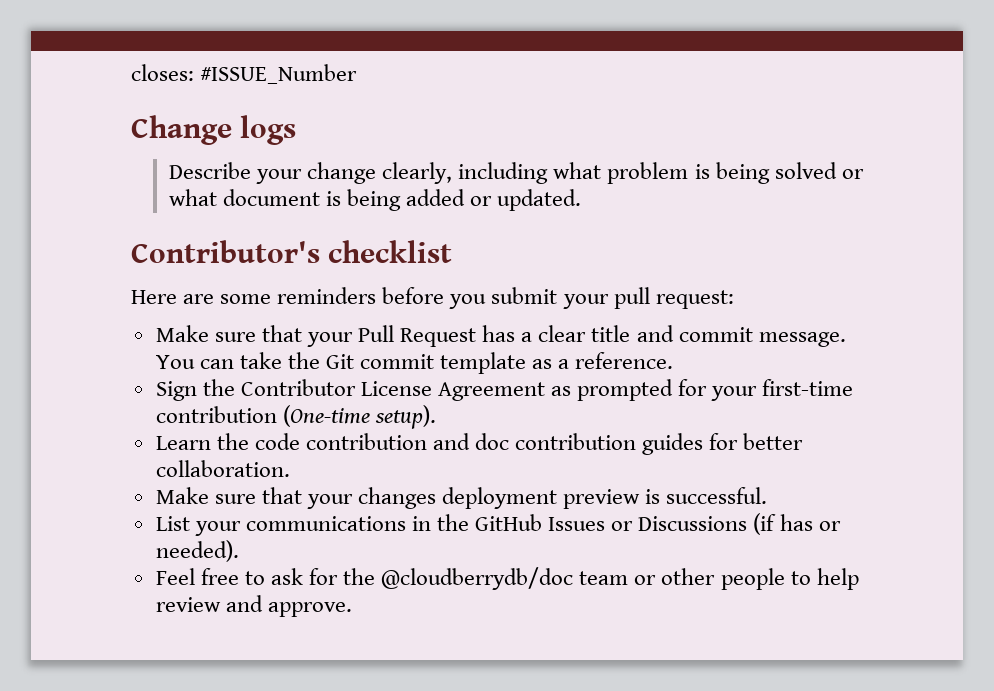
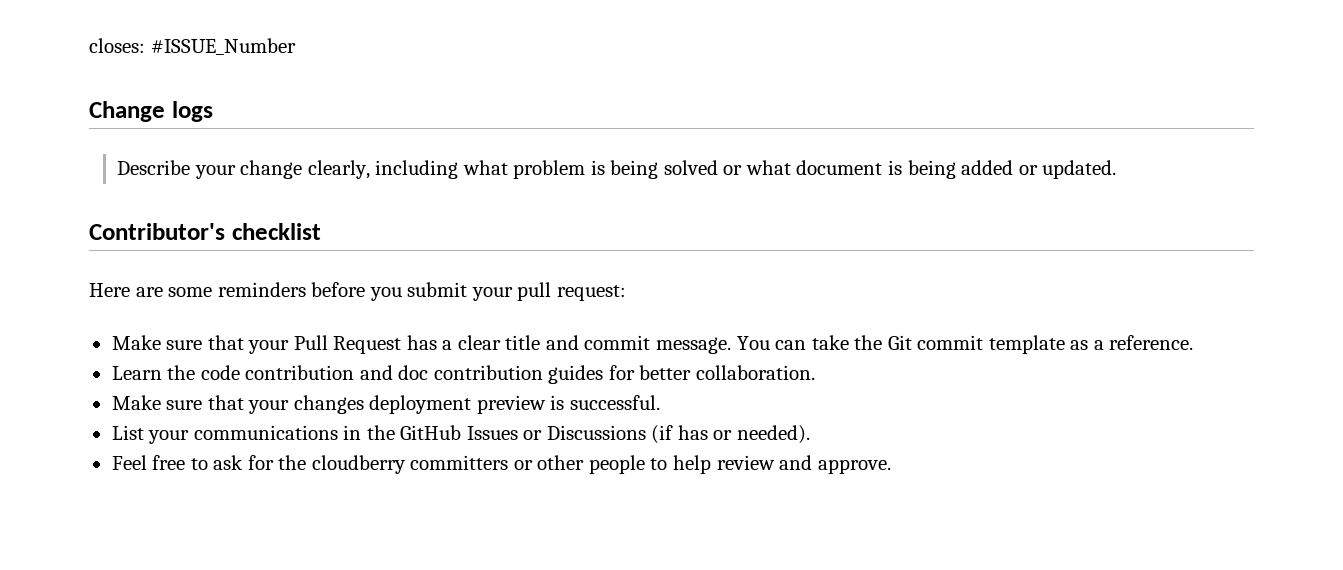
[155,379,854,401] [155,405,436,429] // Sign the Contributor License Agreement as prompted for your first-time contribution (One-time setup). -> (1194, 342) none
[381,567,629,590] @cloudberrydb/doc team -> [311,455,509,474] cloudberry committers

